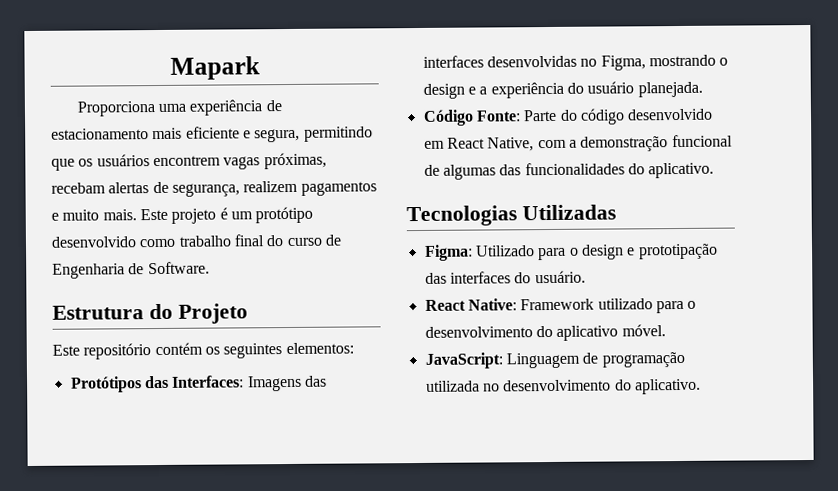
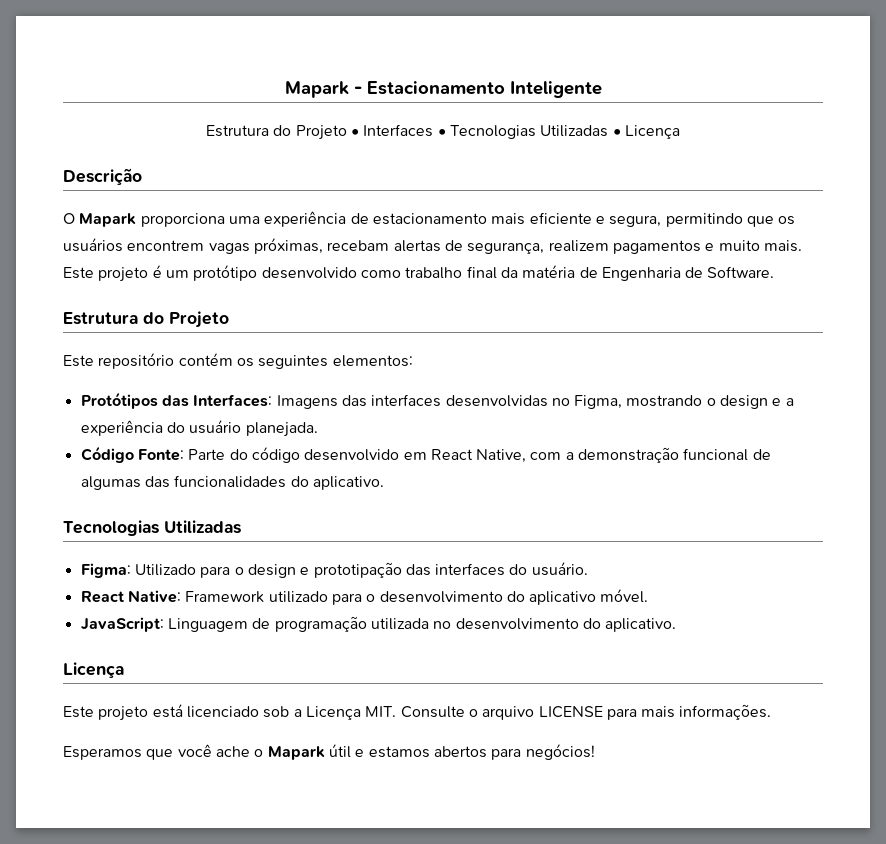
[169,56,260,80] [76,101,155,117] Mapark // Proporciona -> [284,81,602,98] [206,124,680,140] [63,168,142,185] [63,213,225,227] Mapark - Estacionamento Inteligente // Estrutura do Projeto • Interfaces • Tecnologias Utilizadas • Licença // Descrição // O Mapark proporciona
[266,235,322,247] do curso -> [500,265,576,278] da matéria
(701, 386) none -> [63,662,124,678] [63,704,772,721] [63,744,595,760] // Licença // Este projeto está licenciado sob a Licença MIT. Consulte o arquivo LICENSE para mais informações. // Esperamos que você ache o Mapark útil e estamos abertos para negócios!

